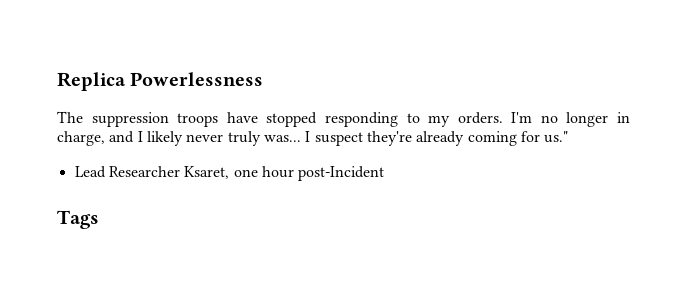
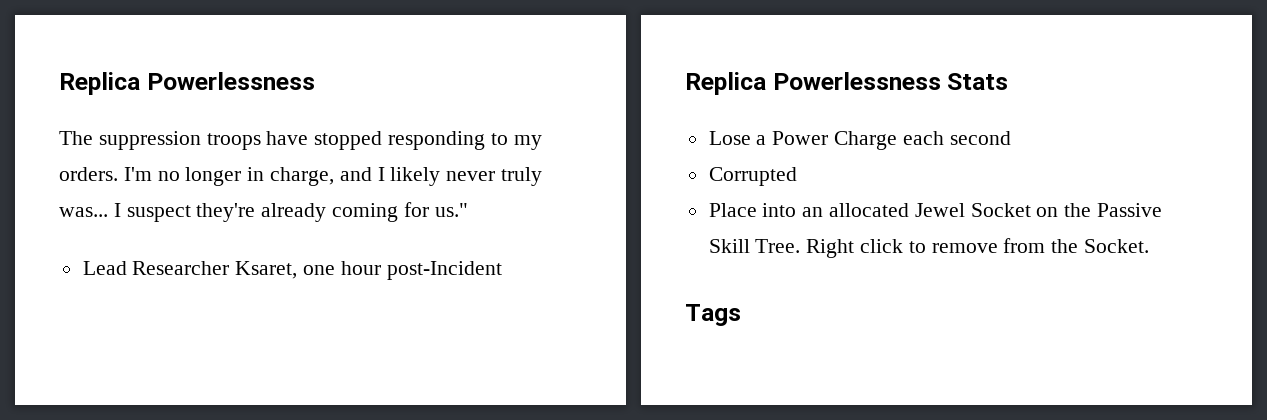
(385, 173) none -> [685,72,1009,95] [708,131,1011,150] [708,167,797,186] [708,203,1163,217] [708,238,1150,258] // Replica Powerlessness Stats // Lose a Power Charge each second // Corrupted // Place into an allocated Jewel Socket on the Passive Skill Tree. Right click to remove from the Socket.

